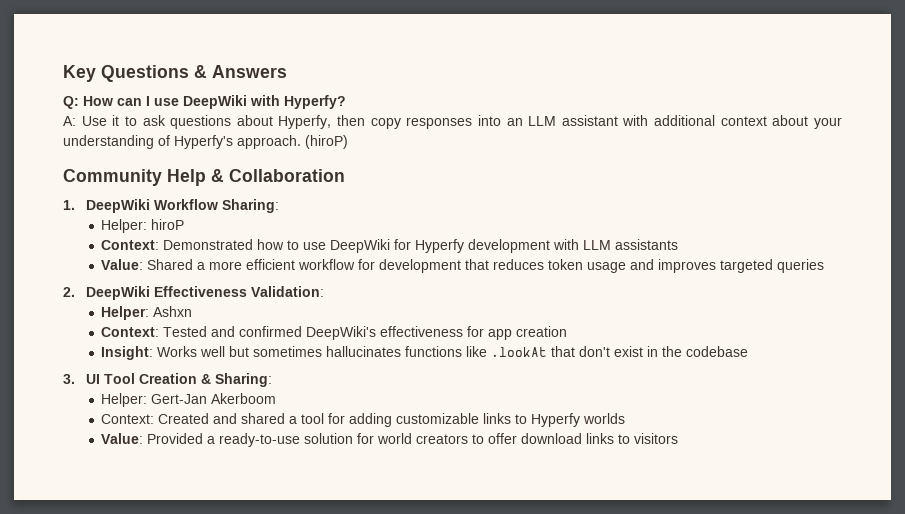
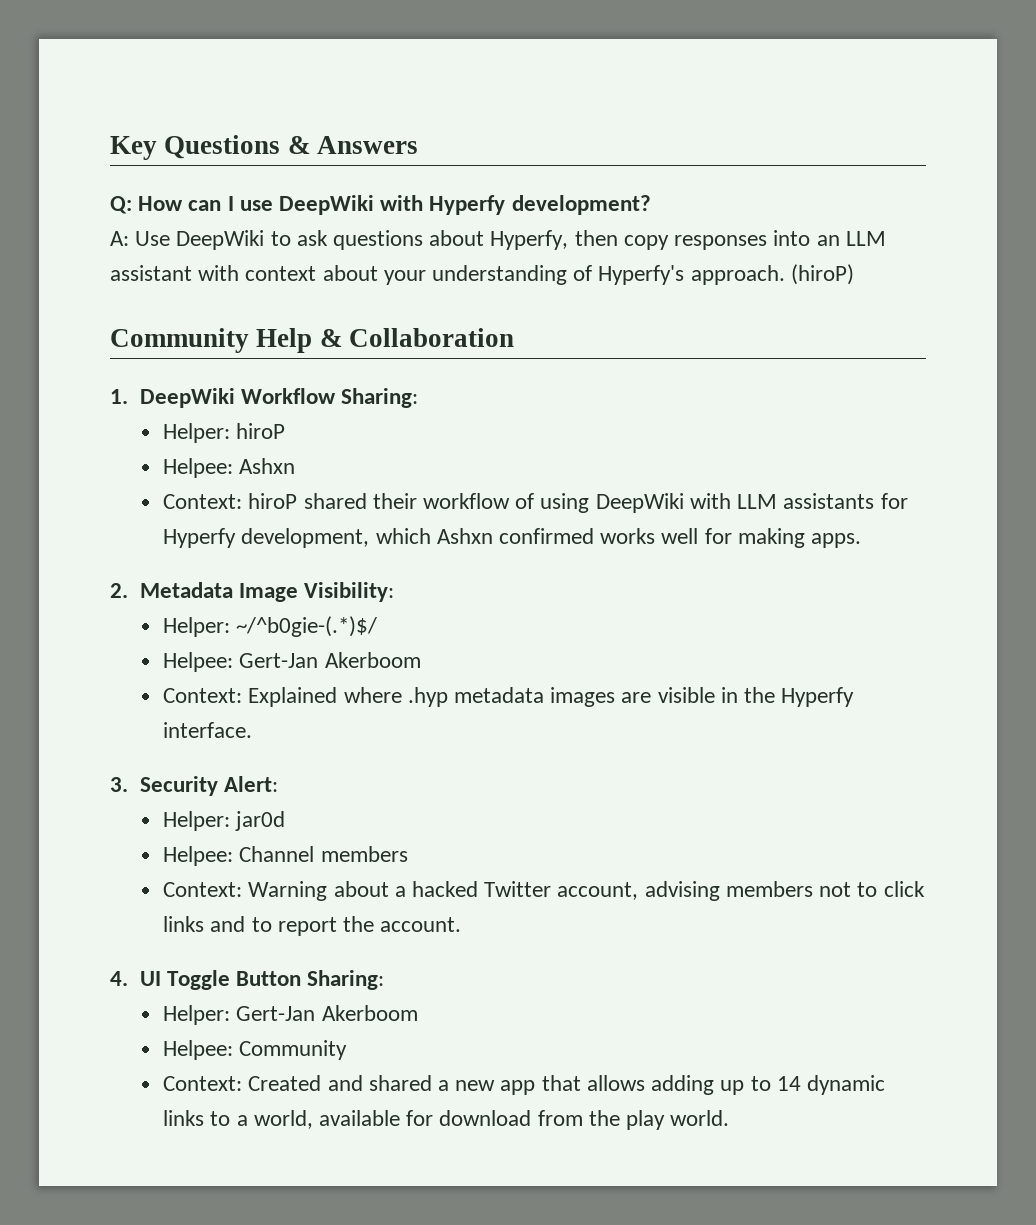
[284,95,346,109] Hyperfy? -> [429,195,651,215] Hyperfy development?
[112,115,120,126] it -> [176,230,265,250] DeepWiki
[654,115,716,126] additional -> (240, 273) none
[101,239,679,253] [101,259,825,273] [63,286,324,300] [101,306,193,320] [101,326,568,340] [101,346,749,360] [63,373,211,384] // Context: Demonstrated how to use DeepWiki for Hyperfy development with LLM assistants // Value: Shared a more efficient workflow for development that reduces token usage and improves targeted queries // 2. DeepWiki Effectiveness Validation: // Helper: Ashxn // Context: Tested and confirmed DeepWiki's effectiveness for app creation // Insight: Works well but sometimes hallucinates functions like .lookAt that don't exist in the codebase // 3. UI Tool Creation & -> [163,458,296,478] [163,493,908,513] [163,528,862,548] [110,582,394,602] [163,616,378,637] [163,652,421,672] [163,687,855,707] [163,722,253,738] [110,776,278,796] [163,811,286,831] [163,846,408,866] [163,881,925,901] [163,916,462,936] [110,970,301,990] // Helpee: Ashxn // Context: hiroP shared their workflow of using DeepWiki with LLM assistants for Hyperfy development, which Ashxn confirmed works well for making apps. // 2. Metadata Image Visibility: // Helper: ~/^b0gie-(.*)$/ // Helpee: Gert-Jan Akerboom // Context: Explained where .hyp metadata images are visible in the Hyperfy interface. // 3. Security Alert: // Helper: jar0d // Helpee: Channel members // Context: Warning about a hacked Twitter account, advising members not to click links and to report the account. // 4. UI Toggle Button
(277, 398) none -> [163,1040,348,1060] // Helpee: Community
[301,413,626,427] [101,433,679,447] tool for adding customizable links to Hyperfy worlds // Value: Provided a ready-to-use solution for world creators to offer download links to visitors -> [455,1075,885,1095] [163,1110,730,1130] new app that allows adding up to 14 dynamic links to a world, available for download from the play world.

